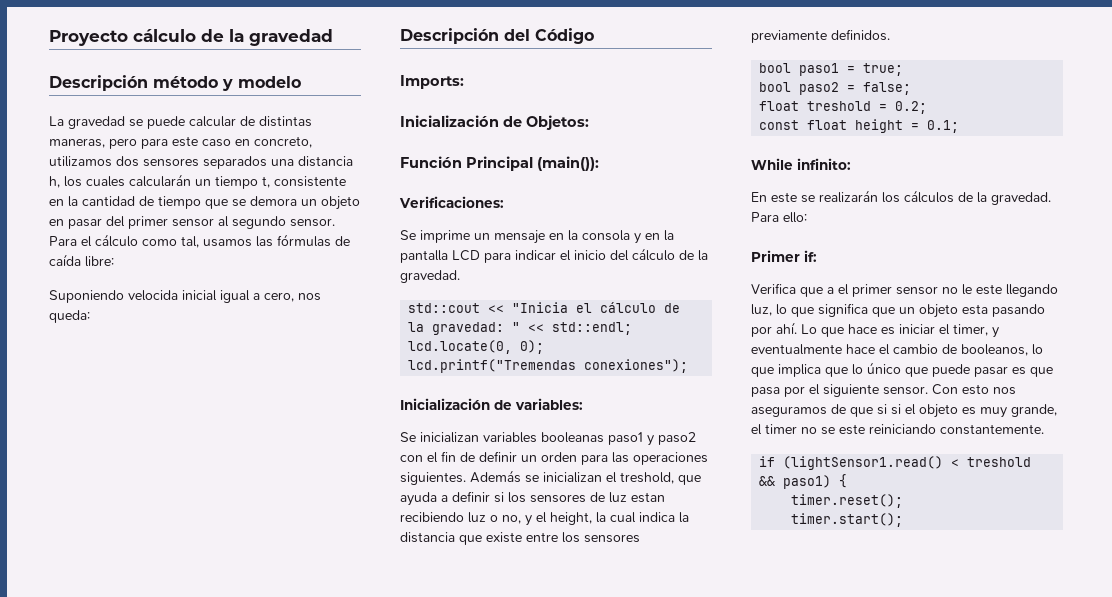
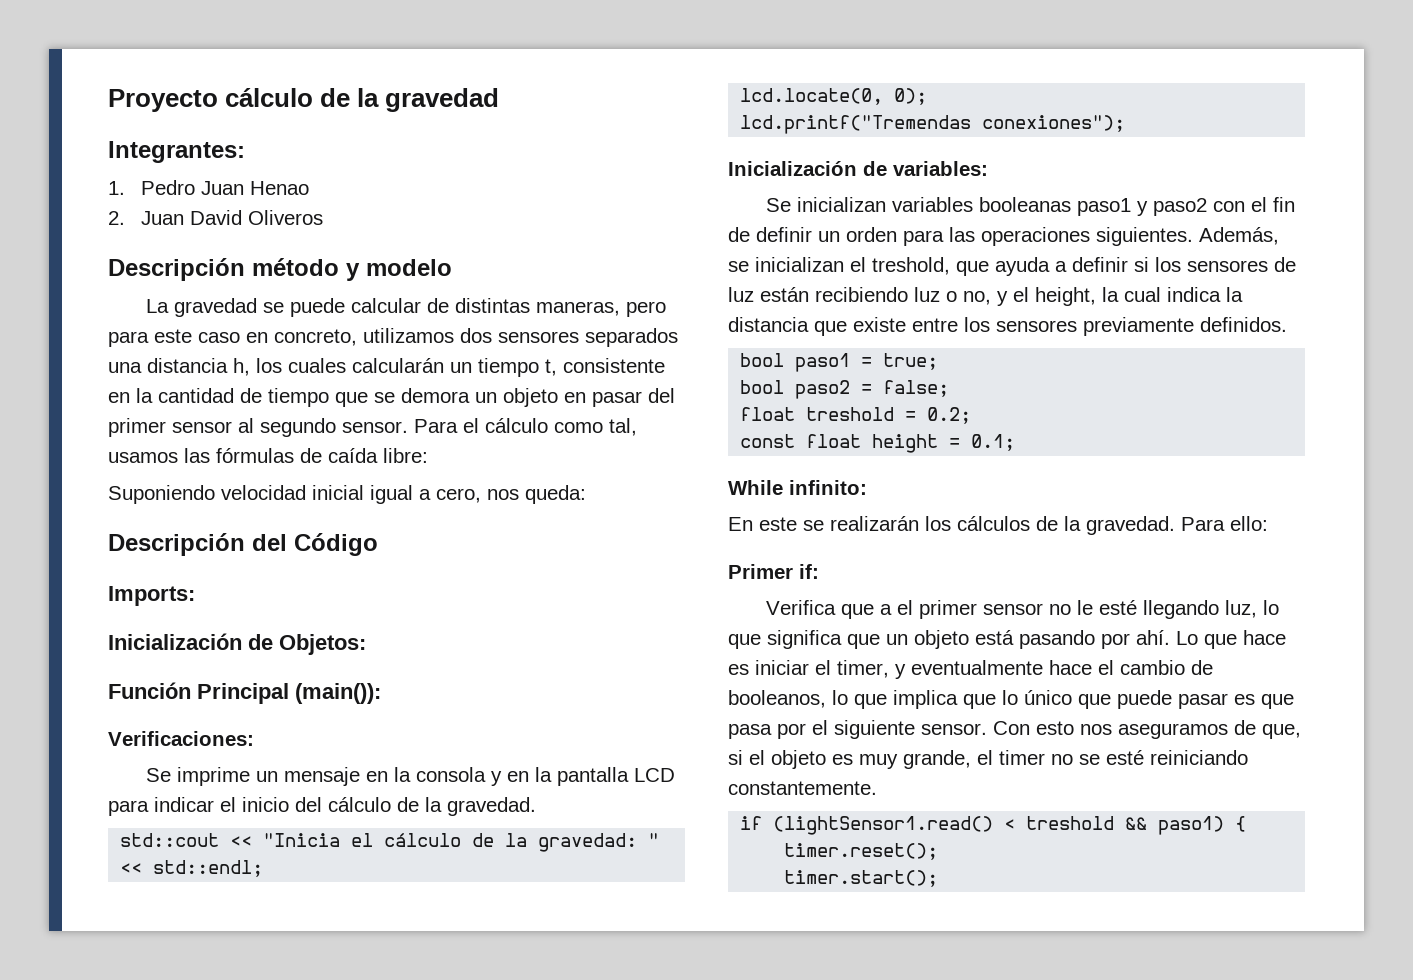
(333, 37) none -> [108,141,245,163] [108,180,309,195] [108,210,323,225] // Integrantes: // 1. Pedro Juan Henao // 2. Juan David Oliveros
[128,290,178,301] velocida -> [221,485,306,500] velocidad
[470,470,521,483] Además -> [1199,227,1279,245] Además,
[631,492,665,503] estan -> [760,287,809,302] están
[976,284,1002,295] este -> [1099,600,1138,615] esté
[962,304,988,315] esta -> [975,630,1014,645] está
[850,404,887,417] que si -> [1262,724,1301,739] que,
[839,424,865,435] este -> [1106,750,1144,765] esté

